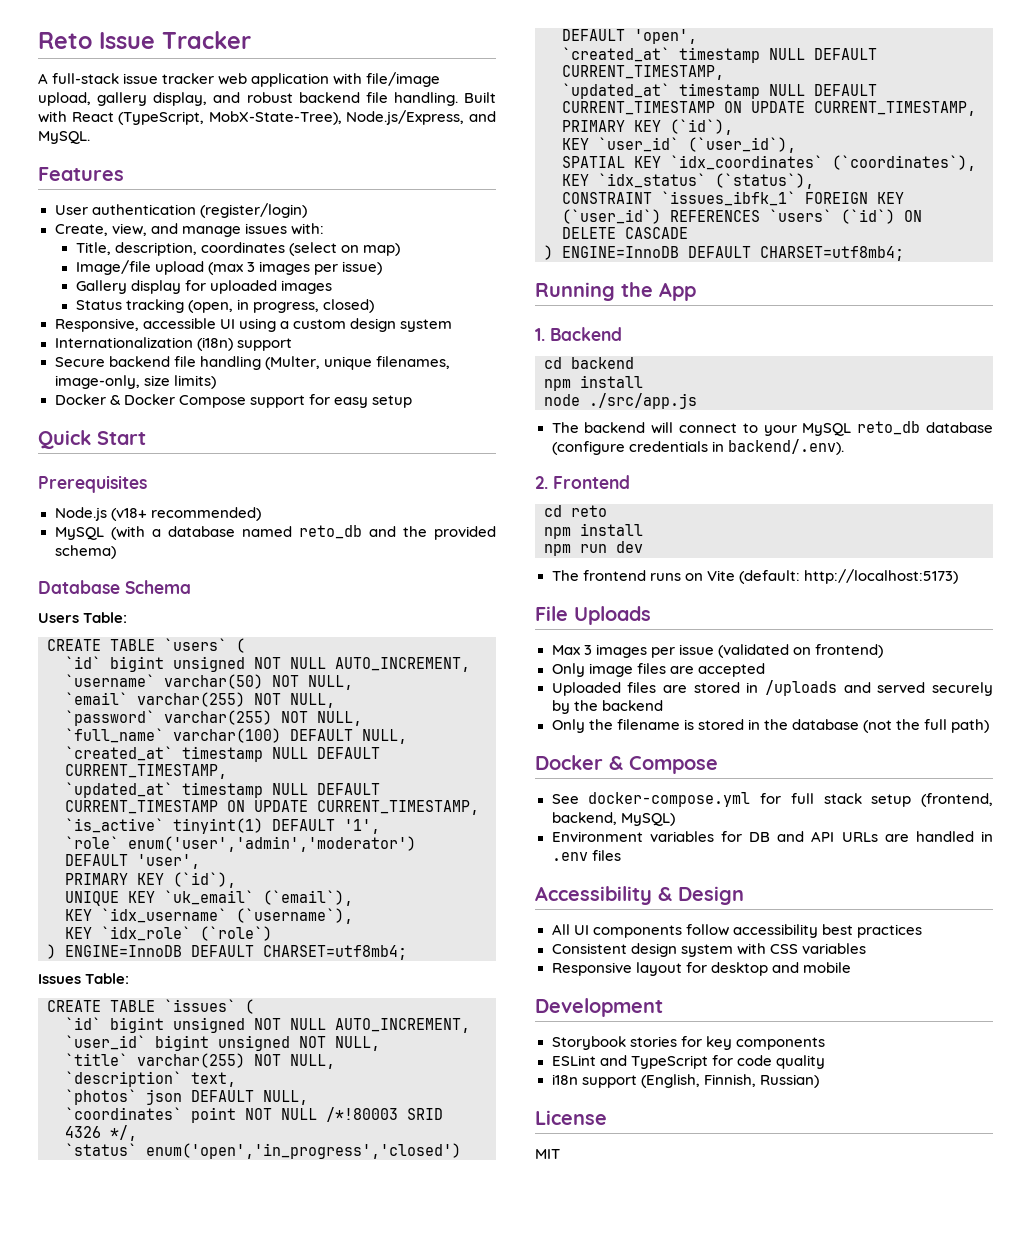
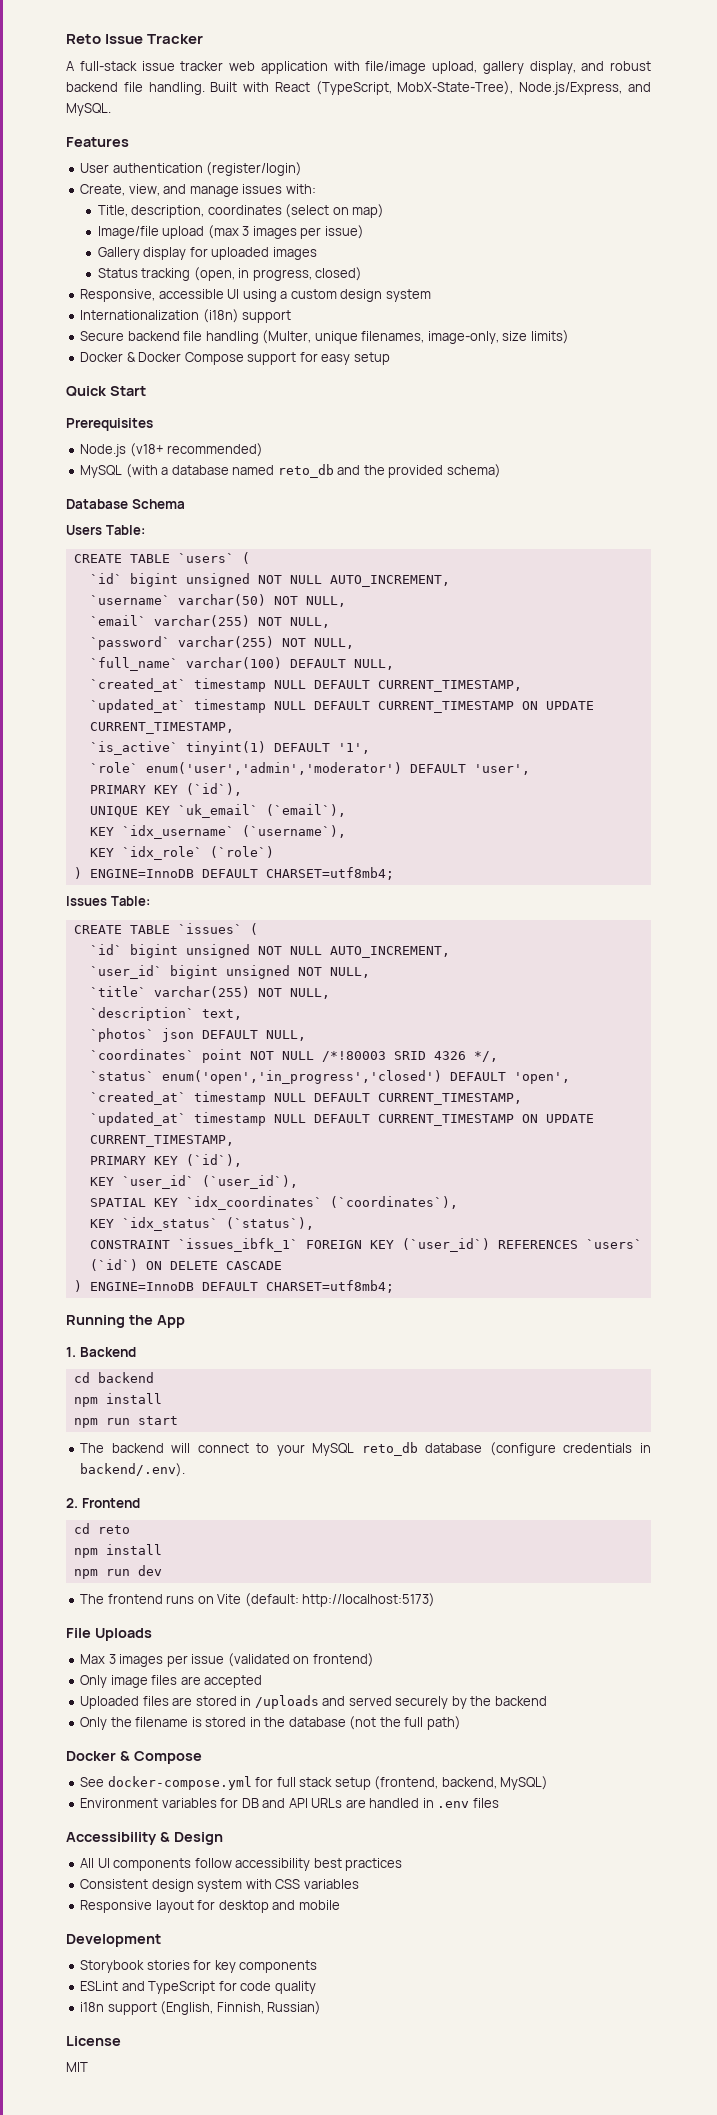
[544,393,697,409] node ./src/app.js -> [73,1416,178,1428] npm run start

